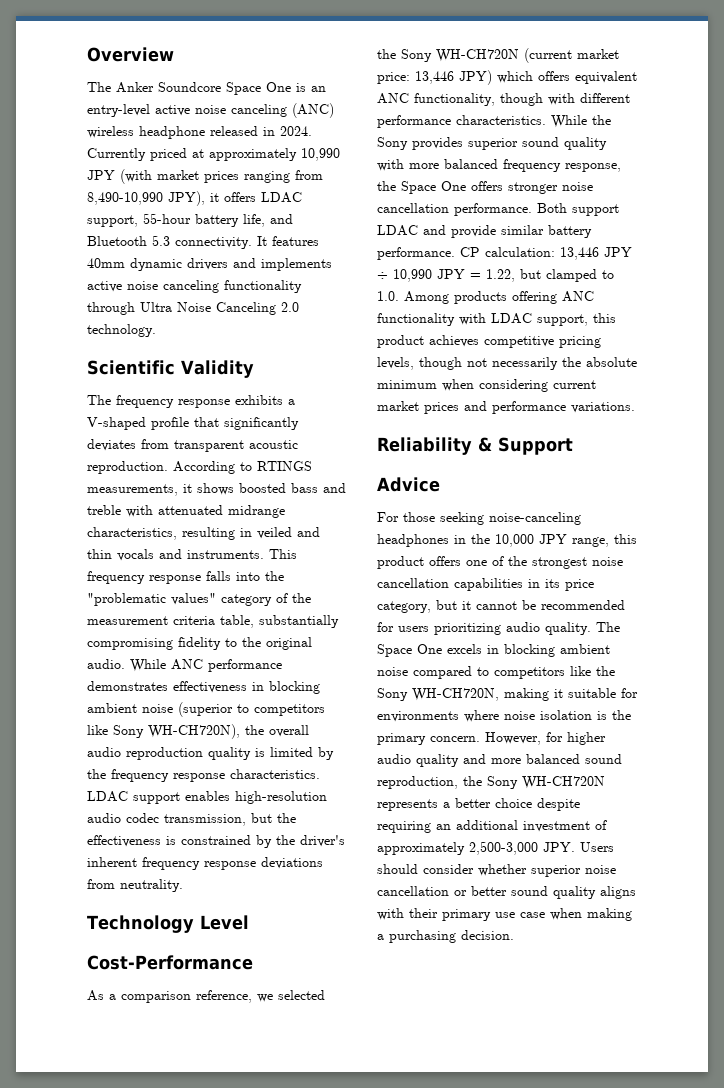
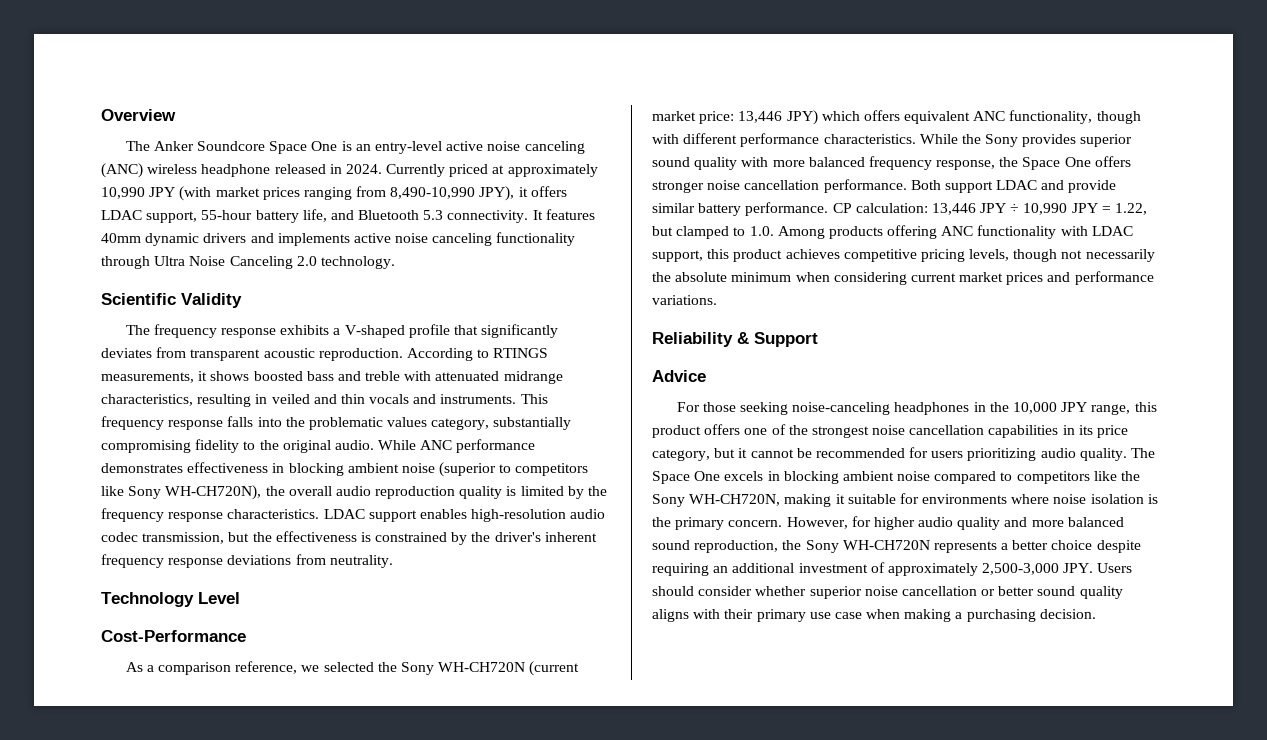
[87,593,311,606] [87,615,254,628] "problematic values" category of the measurement criteria table, -> [308,417,490,430] problematic values category,

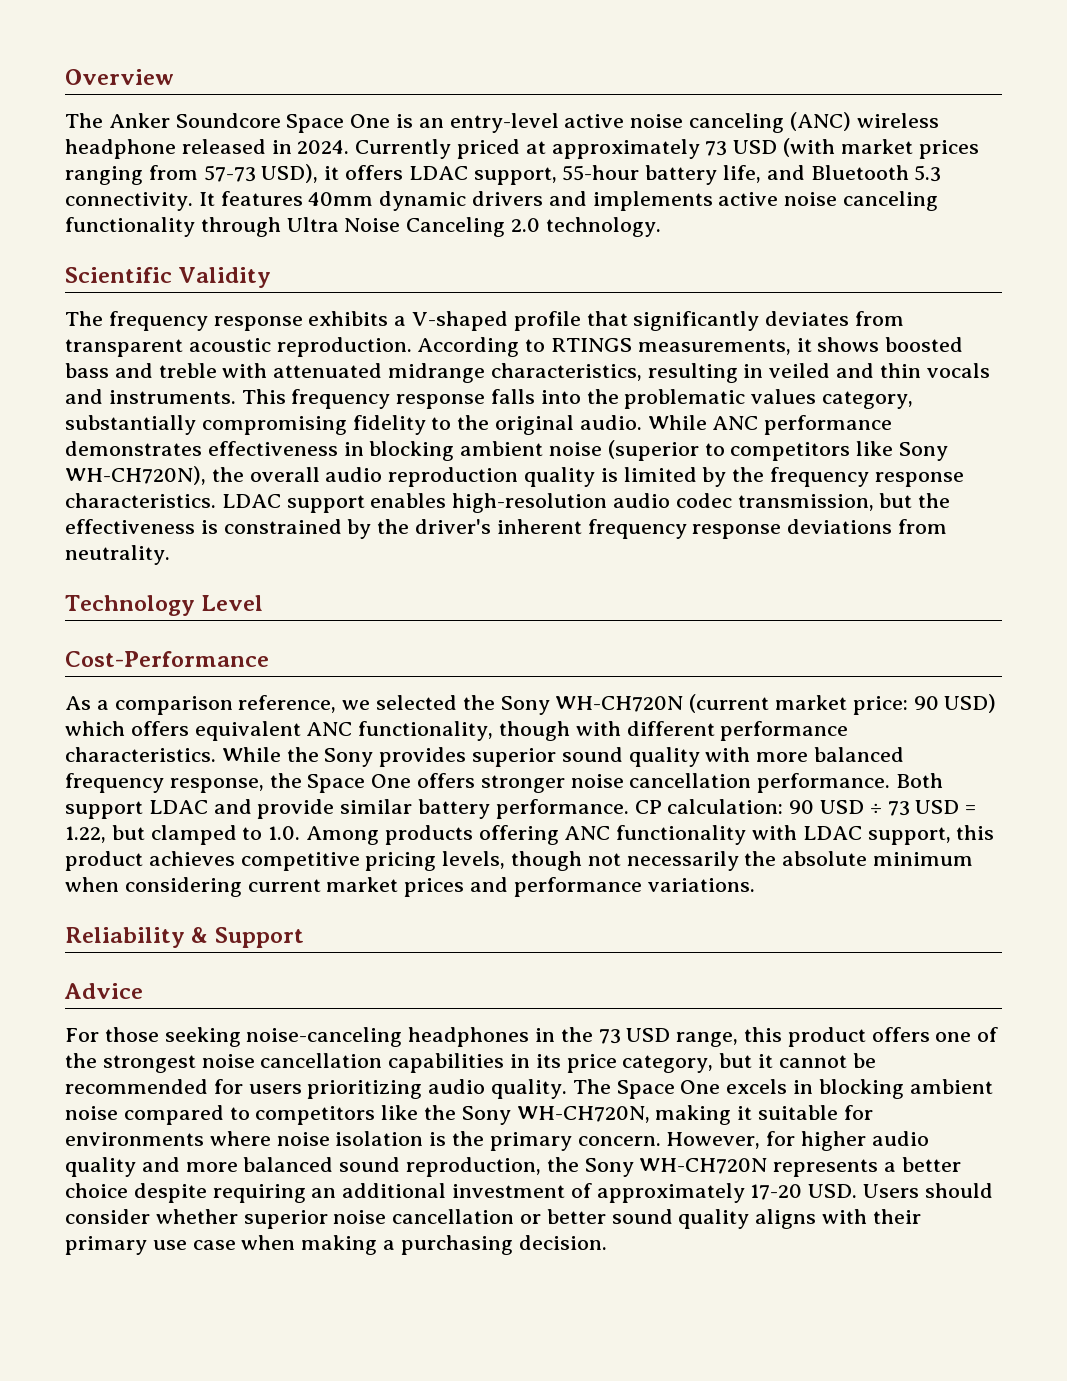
[101,187,176,199] 10,990 JPY -> [705,140,778,156] 73 USD
[390,186,515,201] 8,490-10,990 JPY), -> [203,164,319,183] 57-73 USD),
[738,110,818,125] 13,446 JPY) -> [913,694,997,713] 90 USD)
[931,203,1098,215] 13,446 JPY ÷ 10,990 JPY -> [789,800,960,816] 90 USD ÷ 73 USD
[1013,402,1088,414] 10,000 JPY -> [598,1028,671,1044] 73 USD
[982,563,1094,575] 2,500-3,000 JPY. -> [750,1184,858,1200] 17-20 USD.

